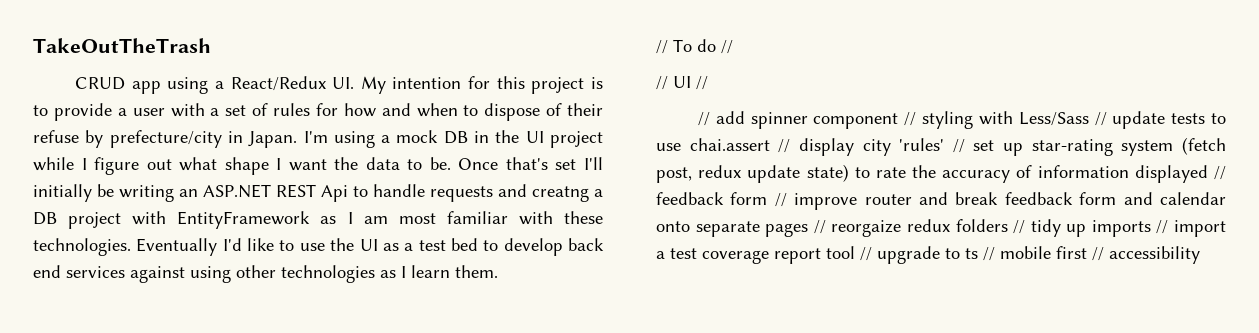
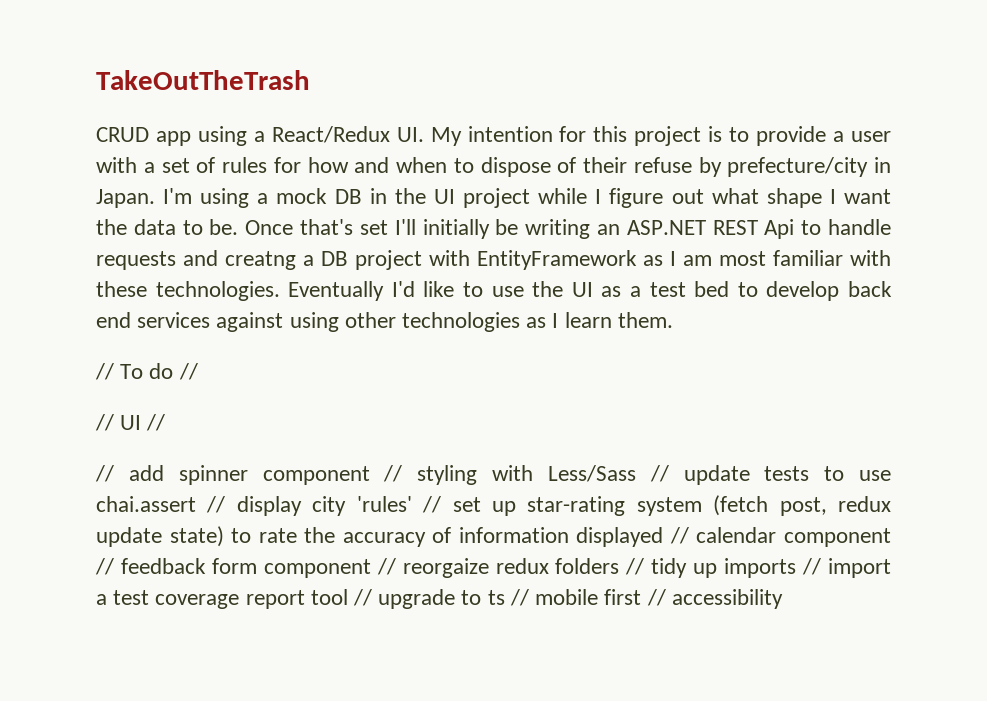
[656,192,1226,210] [656,221,809,237] feedback form // improve router and break feedback form and calendar onto separate pages -> [696,527,891,547] [95,558,371,578] calendar component // feedback form component

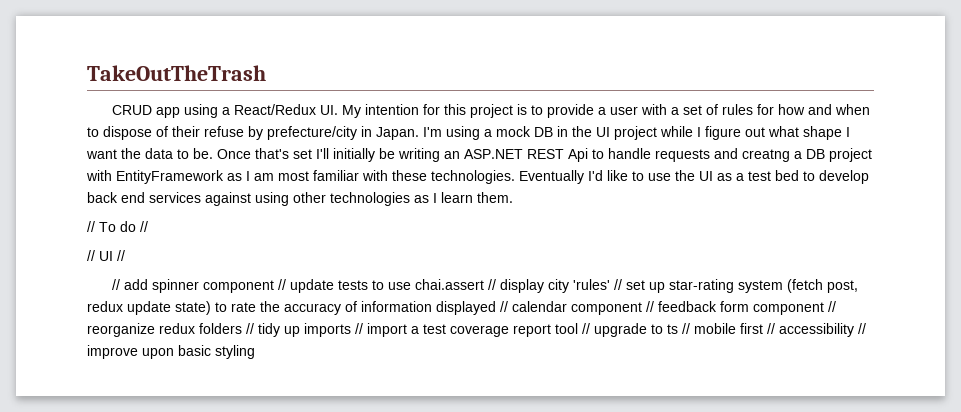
[417,465,669,485] styling with Less/Sass // -> (286, 284) none
[402,558,489,578] reorgaize -> [87,323,155,337] reorganize
(783, 599) none -> [858,323,866,334] [87,345,255,359] // improve upon basic styling

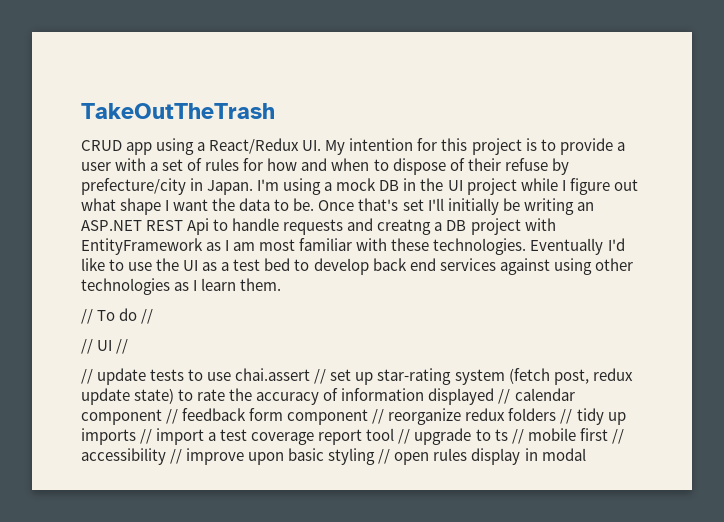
[123,279,286,293] add spinner component // -> (93, 376) none
[499,279,622,293] display city 'rules' // -> (327, 376) none
(255, 352) none -> [378,448,586,465] // open rules display in modal

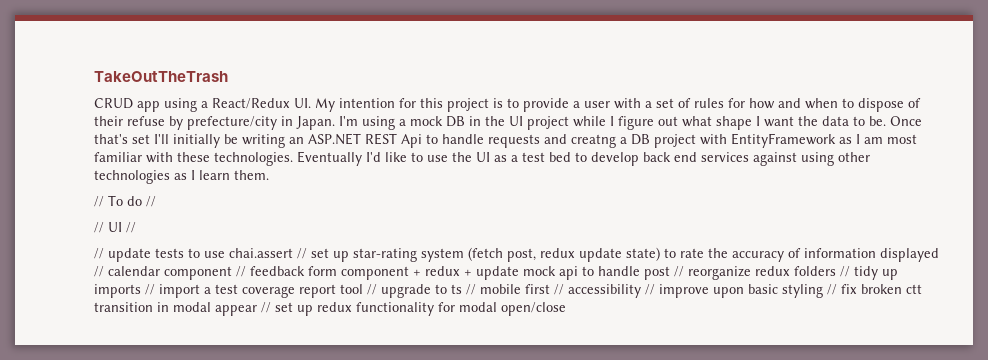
(369, 417) none -> [413,266,670,280] + redux + update mock api to handle post
[394,448,586,465] open rules display in modal -> [841,284,922,294] [94,302,566,316] fix broken ctt transition in modal appear // set up redux functionality for modal open/close

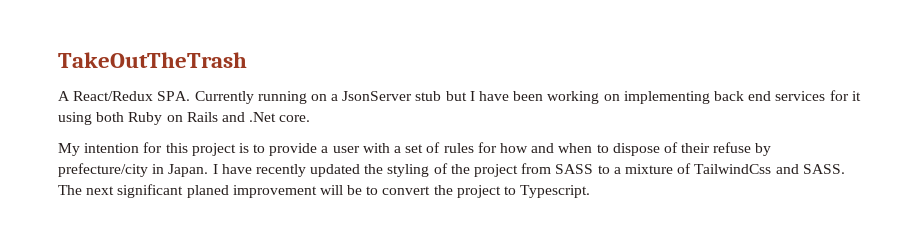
[94,98,311,112] CRUD app using a React/Redux UI. -> [58,90,861,104] [58,112,311,125] A React/Redux SPA. Currently running on a JsonServer stub but I have been working on implementing back end services for it using both Ruby on Rails and .Net core. //
[339,116,922,130] [94,133,917,148] [94,151,870,166] [94,170,269,184] [94,195,156,207] [94,222,136,233] [94,247,939,262] [94,266,898,280] [94,284,922,298] [94,302,566,316] I'm using a mock DB in the UI project while I figure out what shape I want the data to be. Once that's set I'll initially be writing an ASP.NET REST Api to handle requests and creatng a DB project with EntityFramework as I am most familiar with these technologies. Eventually I'd like to use the UI as a test bed to develop back end services against using other technologies as I learn them. // // To do // // // UI // // // update tests to use chai.assert // set up star-rating system (fetch post, redux update state) to rate the accuracy of information displayed // calendar component // feedback form component + redux + update mock api to handle post // reorganize redux folders // tidy up imports // import a test coverage report tool // upgrade to ts // mobile first // accessibility // improve upon basic styling // fix broken ctt transition in modal appear // set up redux functionality for modal open/close -> [212,163,845,177] [58,184,591,198] I have recently updated the styling of the project from SASS to a mixture of TailwindCss and SASS. The next significant planed improvement will be to convert the project to Typescript.

